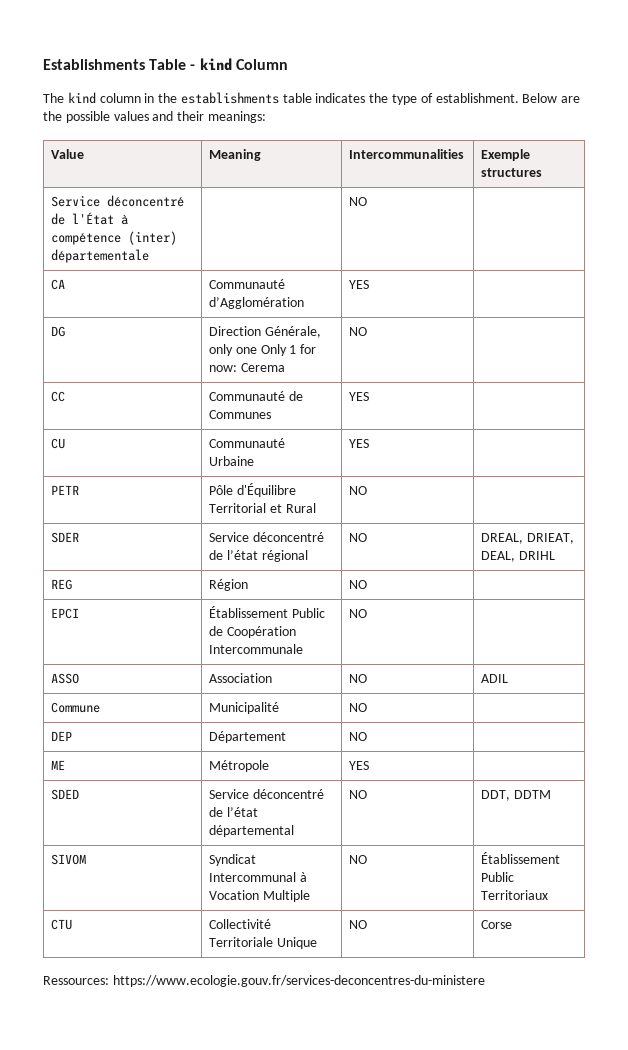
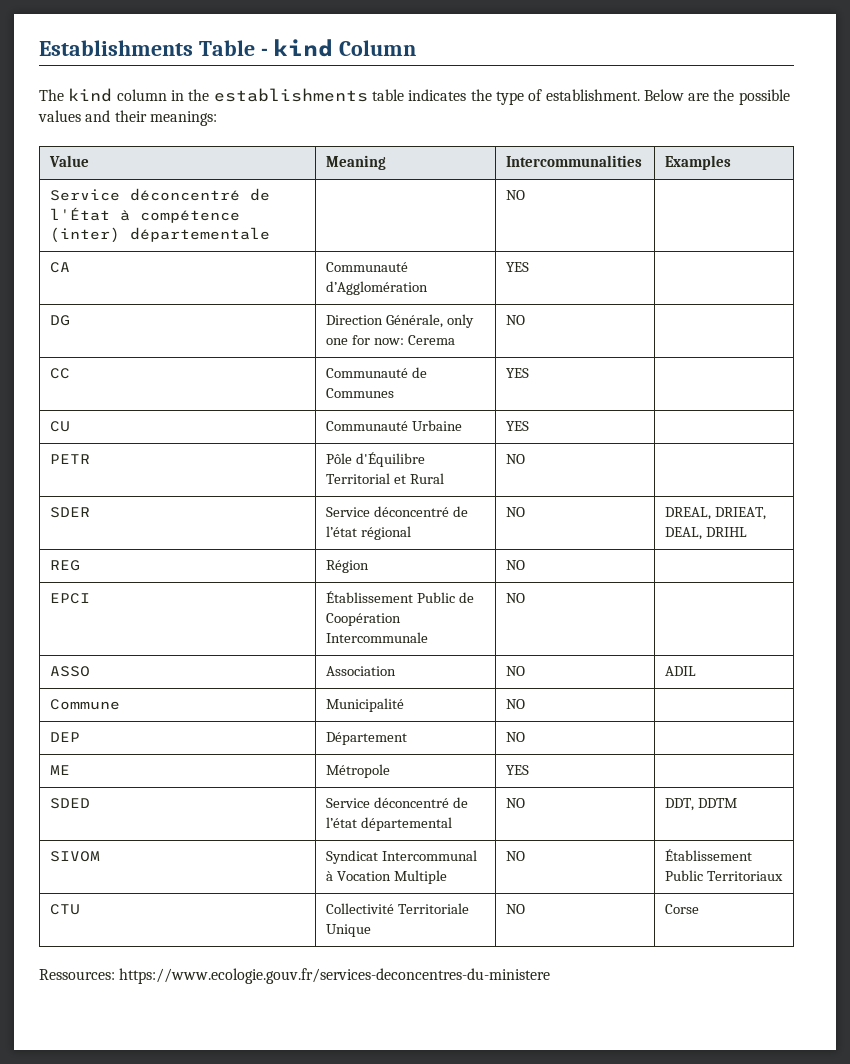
[481,149,531,161] [481,168,543,177] Exemple structures -> [664,155,731,170] Examples
[260,344,297,356] Only 1 -> (348, 341) none

